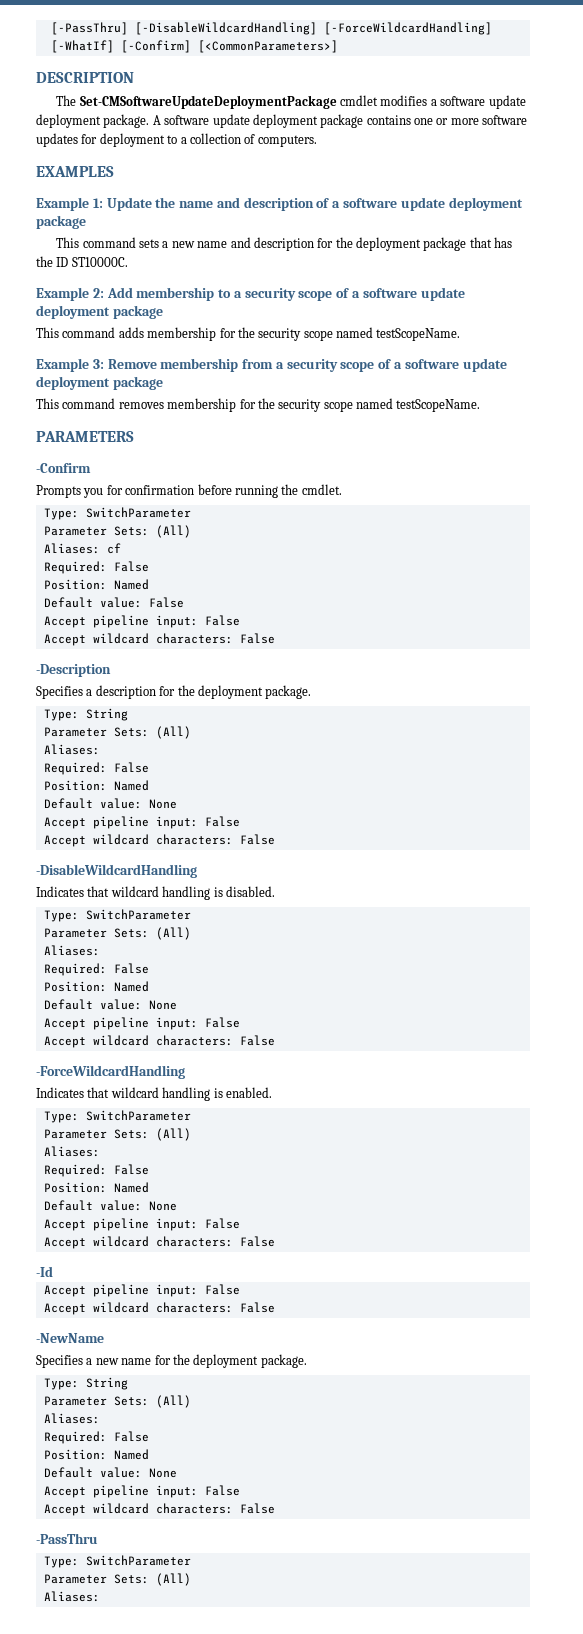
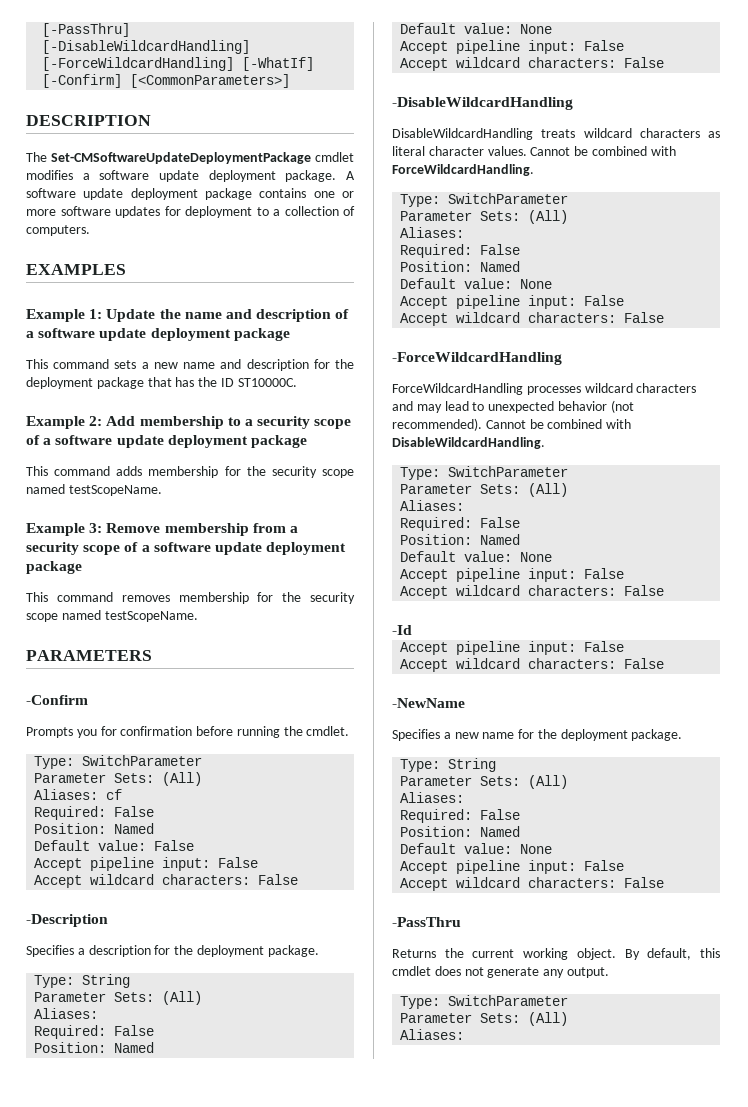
[36,886,275,900] Indicates that wildcard handling is disabled. -> [392,128,720,140] [392,146,676,156] [392,164,534,176] DisableWildcardHandling treats wildcard characters as literal character values. Cannot be combined with ForceWildcardHandling.
[36,1087,272,1101] Indicates that wildcard handling is enabled. -> [392,383,697,395] [392,400,634,413] [392,418,632,431] [392,437,545,449] ForceWildcardHandling processes wildcard characters and may lead to unexpected behavior (not recommended). Cannot be combined with DisableWildcardHandling.
(98, 1538) none -> [392,948,720,960] [392,966,609,978] // Returns the current working object. By default, this cmdlet does not generate any output.

